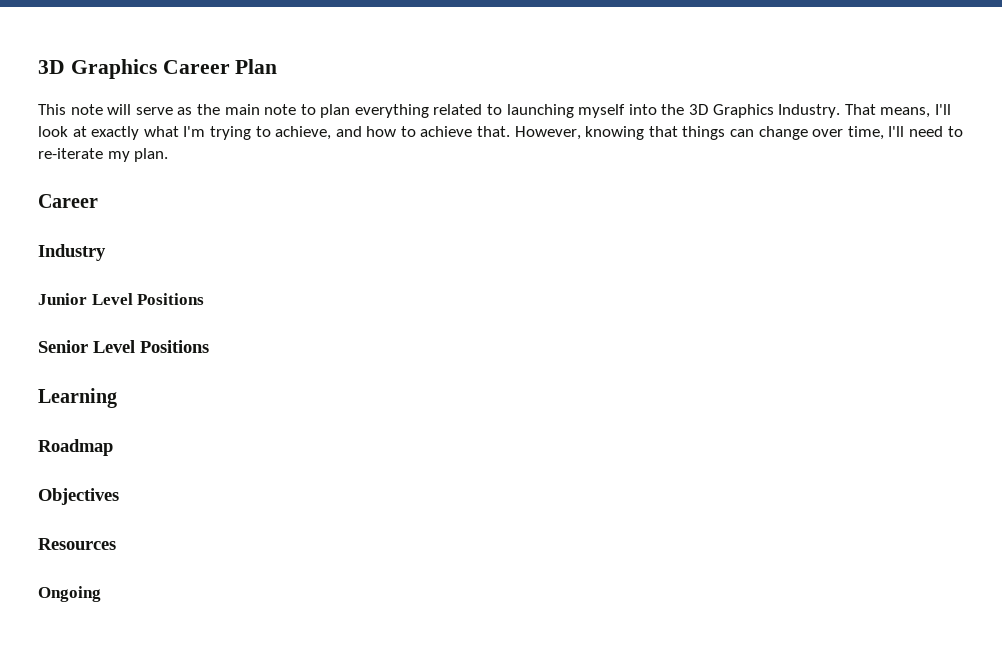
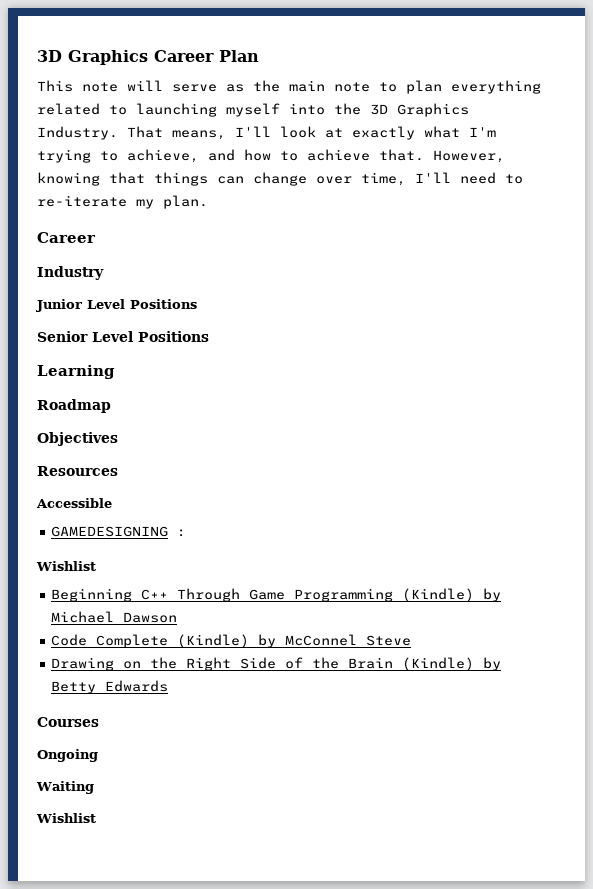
(116, 544) none -> [36,498,112,508] [51,526,187,537] [36,561,96,571] [51,588,502,602] [51,611,178,623] [51,634,412,648] [51,657,502,671] [51,680,169,694] [37,717,99,727] // Accessible // GAMEDESIGNING : // Wishlist // Beginning C++ Through Game Programming (Kindle) by Michael Dawson // Code Complete (Kindle) by McConnel Steve // Drawing on the Right Side of the Brain (Kindle) by Betty Edwards // Courses
(101, 594) none -> [36,781,94,794] [36,813,96,823] // Waiting // Wishlist

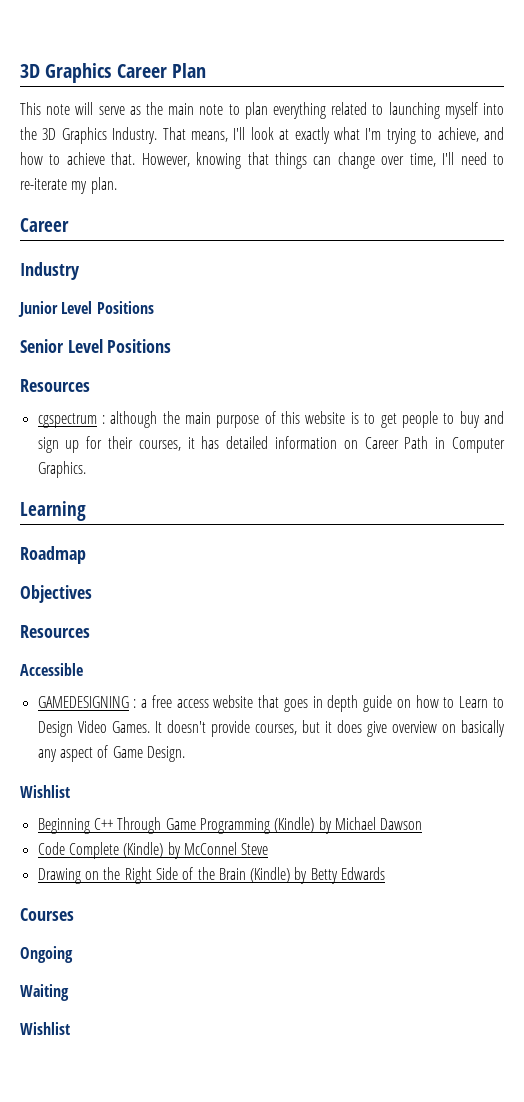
(209, 336) none -> [20,379,90,392] [37,411,505,428] [37,436,506,453] [37,461,86,478] // Resources // cgspectrum : although the main purpose of this website is to get people to buy and sign up for their courses, it has detailed information on Career Path in Computer Graphics.
(187, 533) none -> [141,695,504,712] [37,720,506,737] [37,745,185,762] a free access website that goes in depth guide on how to Learn to Design Video Games. It doesn't provide courses, but it does give overview on basically any aspect of Game Design.

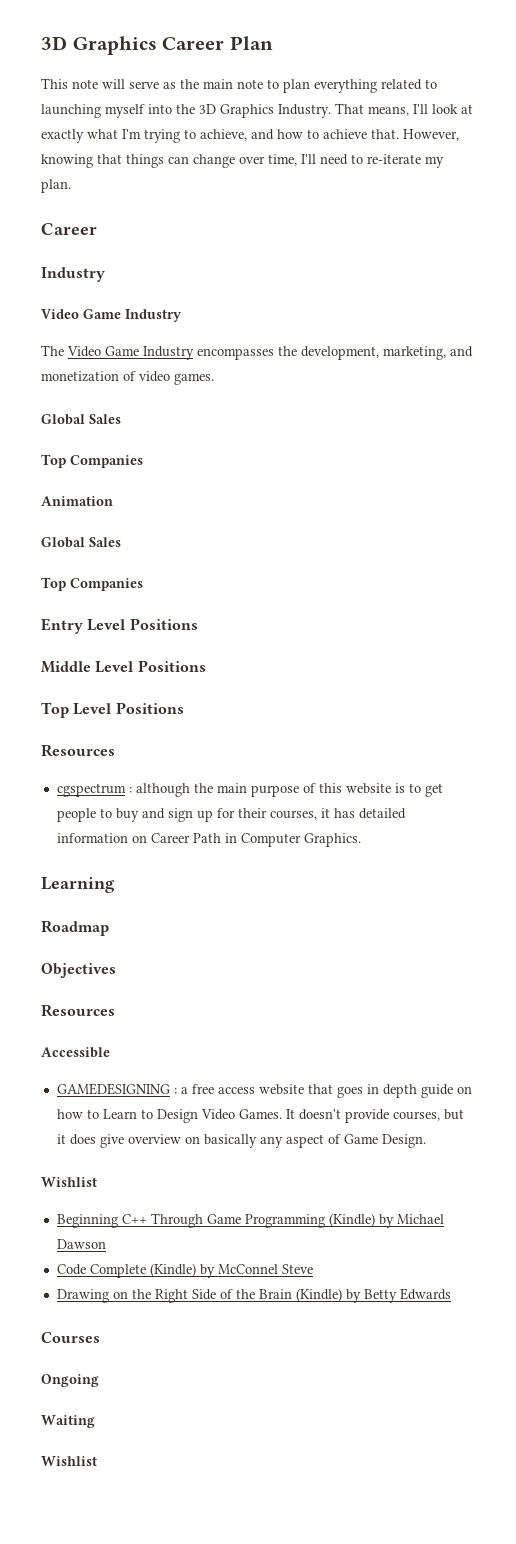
[18,301,154,317] [20,339,64,353] Junior Level Positions // Senior -> [41,309,182,322] [41,345,473,360] [41,371,214,385] [41,414,121,425] [41,454,143,468] [41,496,113,506] [41,537,121,548] [41,577,143,591] [41,618,198,634] [41,660,206,673] [41,702,69,718] Video Game Industry // The Video Game Industry encompasses the development, marketing, and monetization of video games. // Global Sales // Top Companies // Animation // Global Sales // Top Companies // Entry Level Positions // Middle Level Positions // Top

